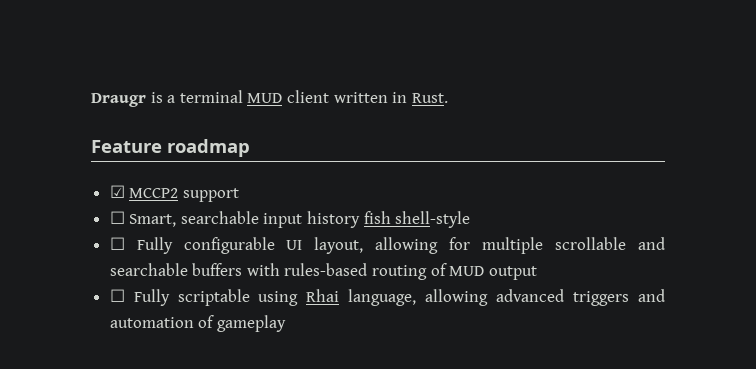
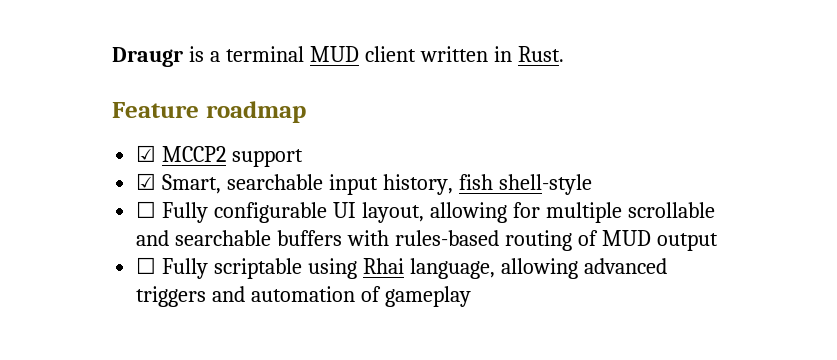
[109,211,125,224] ☐ -> [136,173,157,190] ☑
[307,211,361,228] history -> [382,174,453,195] history,

